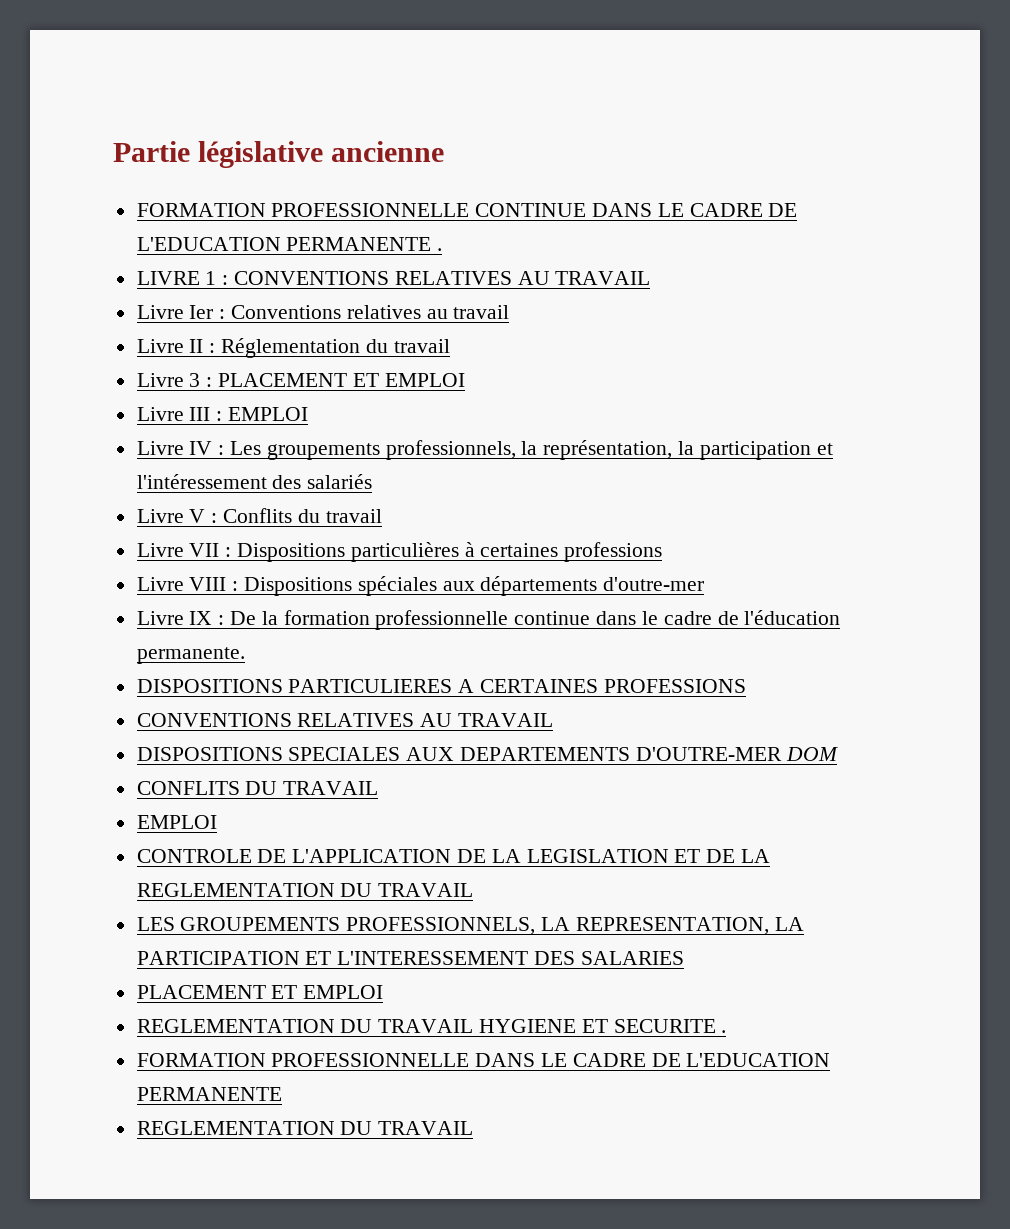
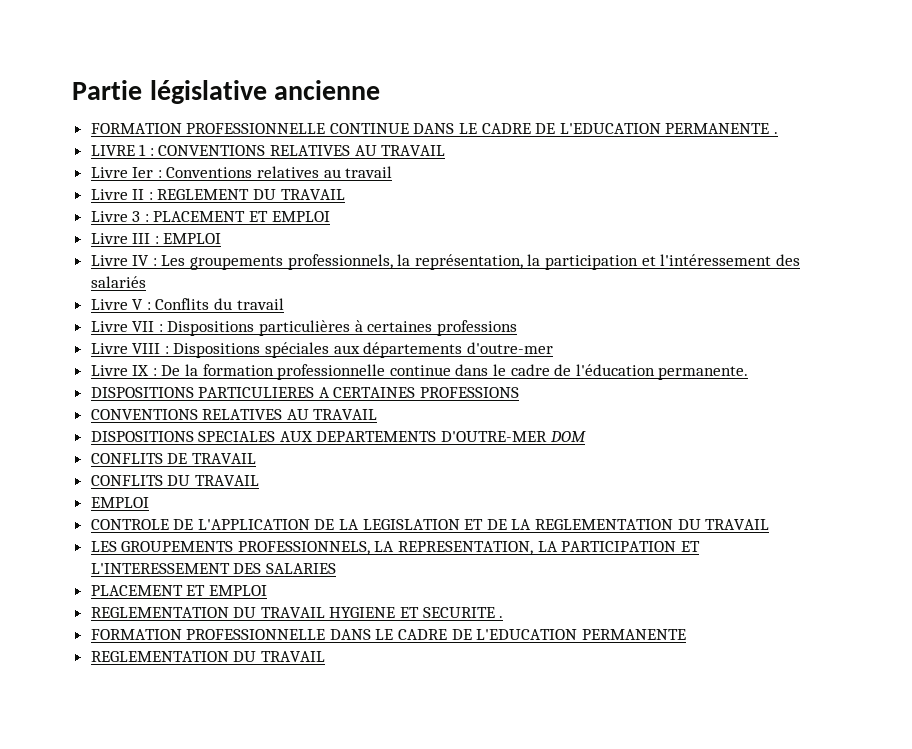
[221,338,450,358] Réglementation du travail -> [157,189,345,200] REGLEMENT DU TRAVAIL
(838, 754) none -> [90,453,256,464] // CONFLITS DE TRAVAIL

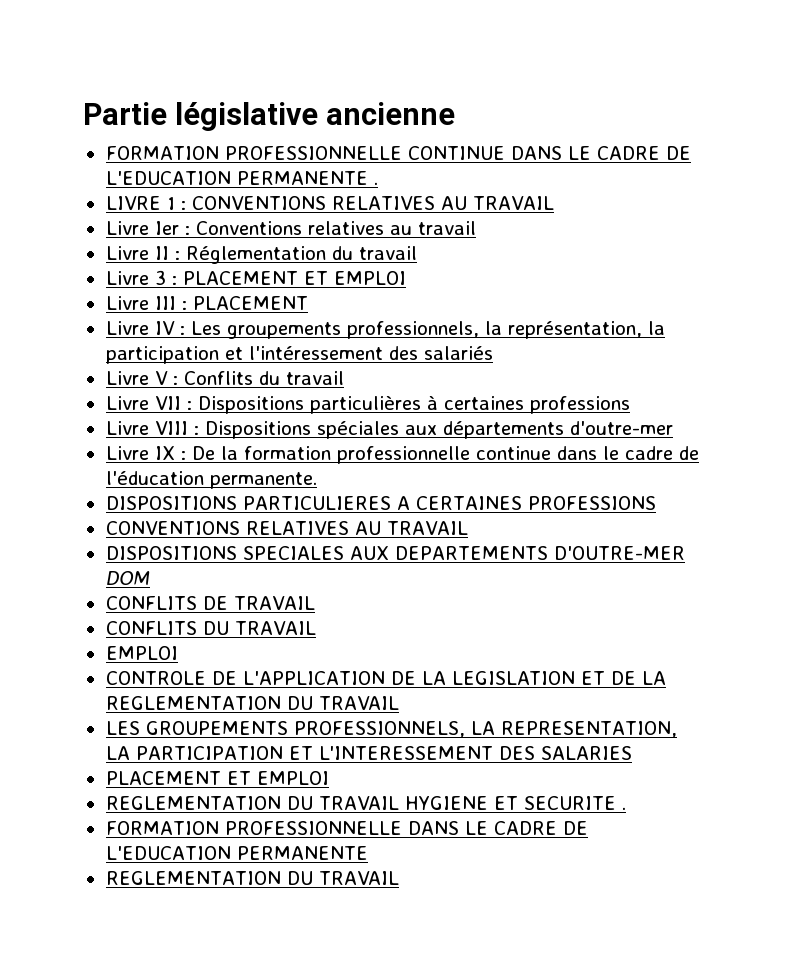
[157,189,345,200] REGLEMENT DU TRAVAIL -> [185,246,417,264] Réglementation du travail
[163,233,222,244] EMPLOI -> [192,296,308,310] PLACEMENT

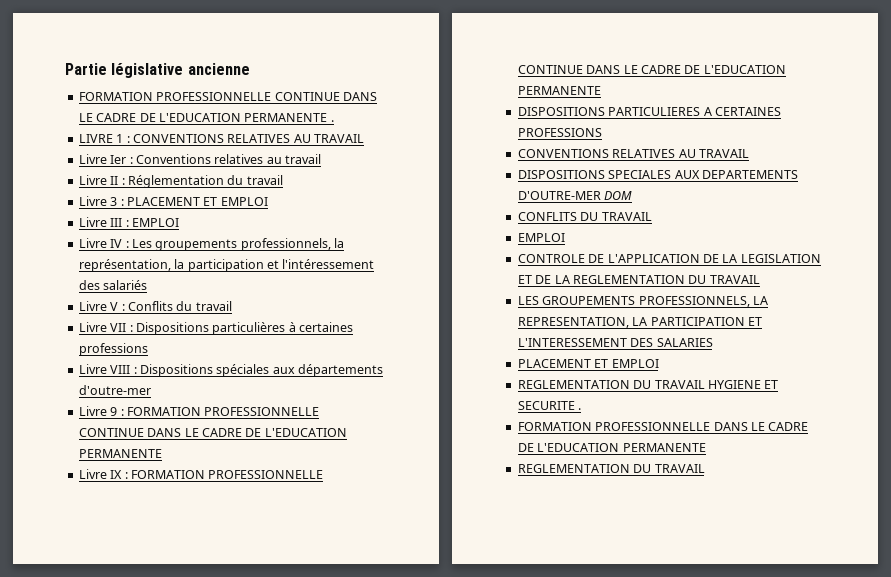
[192,296,308,310] PLACEMENT -> [131,218,179,227] EMPLOI
[154,446,699,464] [105,471,317,489] IX : De la formation professionnelle continue dans le cadre de l'éducation permanente. -> [110,407,320,416] [78,428,347,437] [78,449,162,458] [78,469,324,479] [517,65,786,74] [517,86,601,95] 9 : FORMATION PROFESSIONNELLE CONTINUE DANS LE CADRE DE L'EDUCATION PERMANENTE // Livre IX : FORMATION PROFESSIONNELLE CONTINUE DANS LE CADRE DE L'EDUCATION PERMANENTE
[105,596,315,610] // CONFLITS DE TRAVAIL -> (633, 195) none

